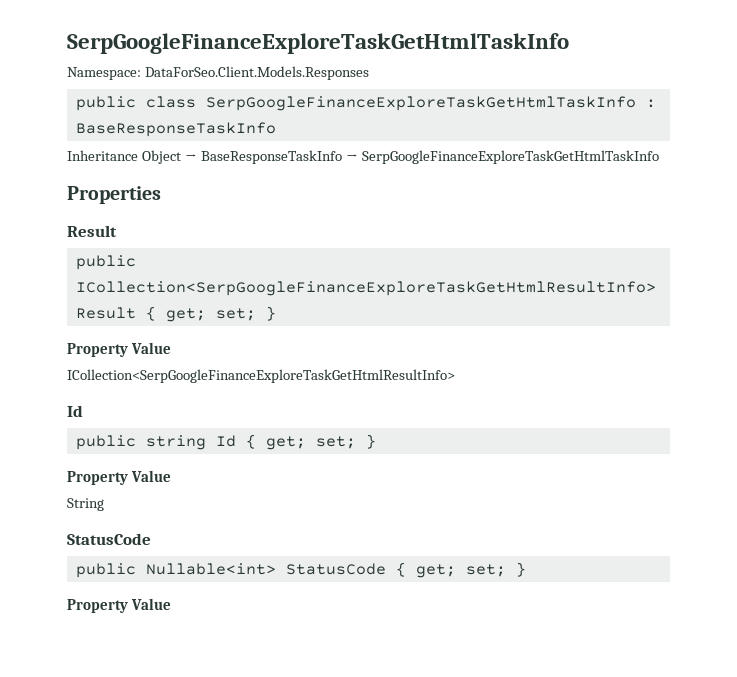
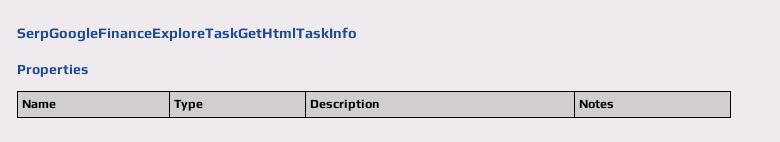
[67,33,569,54] [67,66,369,80] [75,96,656,111] [75,122,276,137] [67,150,659,164] [67,186,161,204] [67,225,117,237] [75,255,136,270] [75,281,656,296] [75,306,276,322] [67,342,171,357] [67,369,455,383] [67,405,83,417] [75,434,376,450] [67,470,171,485] [67,498,104,511] [67,533,151,545] [75,562,526,578] [67,598,171,613] SerpGoogleFinanceExploreTaskGetHtmlTaskInfo // Namespace: DataForSeo.Client.Models.Responses // public class SerpGoogleFinanceExploreTaskGetHtmlTaskInfo : BaseResponseTaskInfo // Inheritance Object → BaseResponseTaskInfo → SerpGoogleFinanceExploreTaskGetHtmlTaskInfo // Properties // Result // public ICollection<SerpGoogleFinanceExploreTaskGetHtmlResultInfo> Result { get; set; } // Property Value // ICollection<SerpGoogleFinanceExploreTaskGetHtmlResultInfo> // Id // public string Id { get; set; } // Property Value // String // StatusCode // public Nullable<int> StatusCode { get; set; } // Property Value -> [17,27,357,42] [17,64,88,77] [22,99,57,109] [174,99,204,111] [310,99,380,111] [579,99,615,109] SerpGoogleFinanceExploreTaskGetHtmlTaskInfo // Properties // Name | Type | Description | Notes

